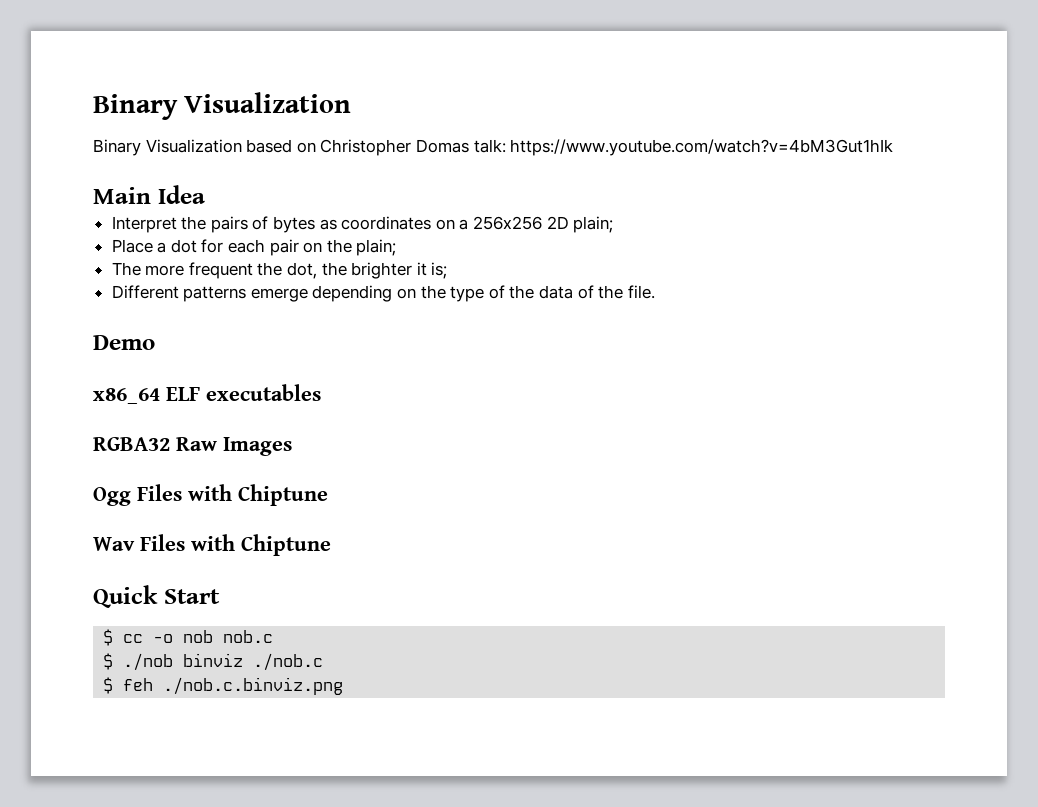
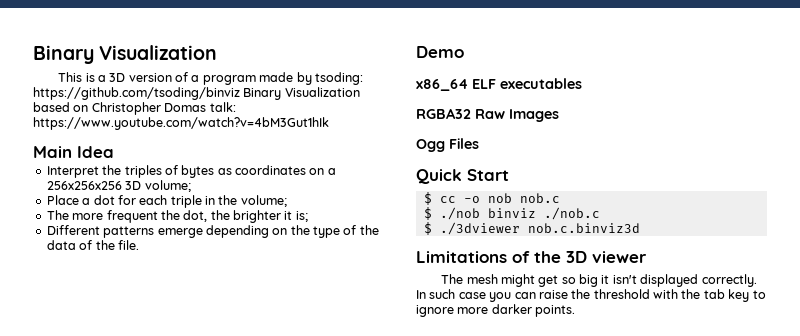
(352, 102) none -> [58,72,363,85] [33,87,240,100] This is a 3D version of a program made by tsoding: https://github.com/tsoding/binviz
[210,216,248,233] pairs -> [124,165,162,178] triples
[473,216,614,233] 256x256 2D plain; -> [46,180,191,192] 256x256x256 3D volume;
[269,239,397,256] pair on the plain; -> [170,195,287,208] triple in the volume;
[188,484,328,506] [93,534,331,556] with Chiptune // Wav Files with Chiptune -> (479, 143) none
[123,677,344,695] feh ./nob.c.binviz.png -> [439,222,640,235] [416,251,647,263] [441,274,757,287] [416,289,766,302] [416,304,576,317] ./3dviewer nob.c.binviz3d // Limitations of the 3D viewer // The mesh might get so big it isn't displayed correctly. In such case you can raise the threshold with the tab key to ignore more darker points.

